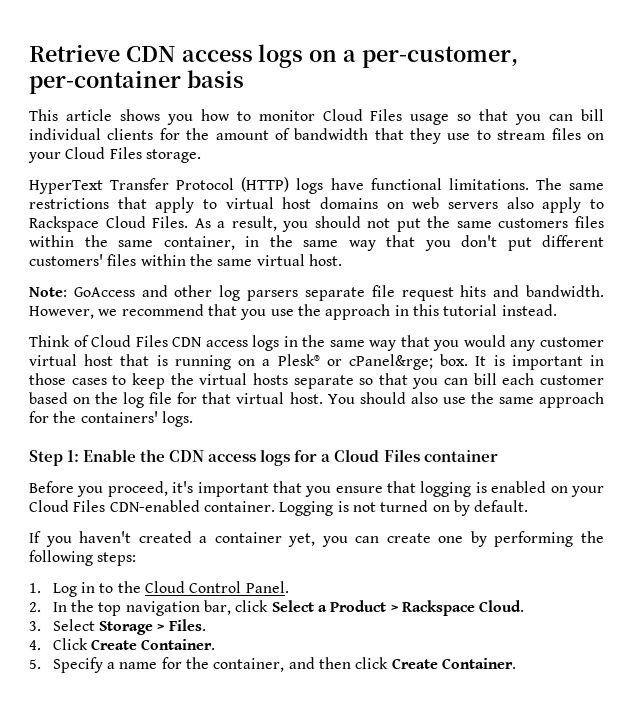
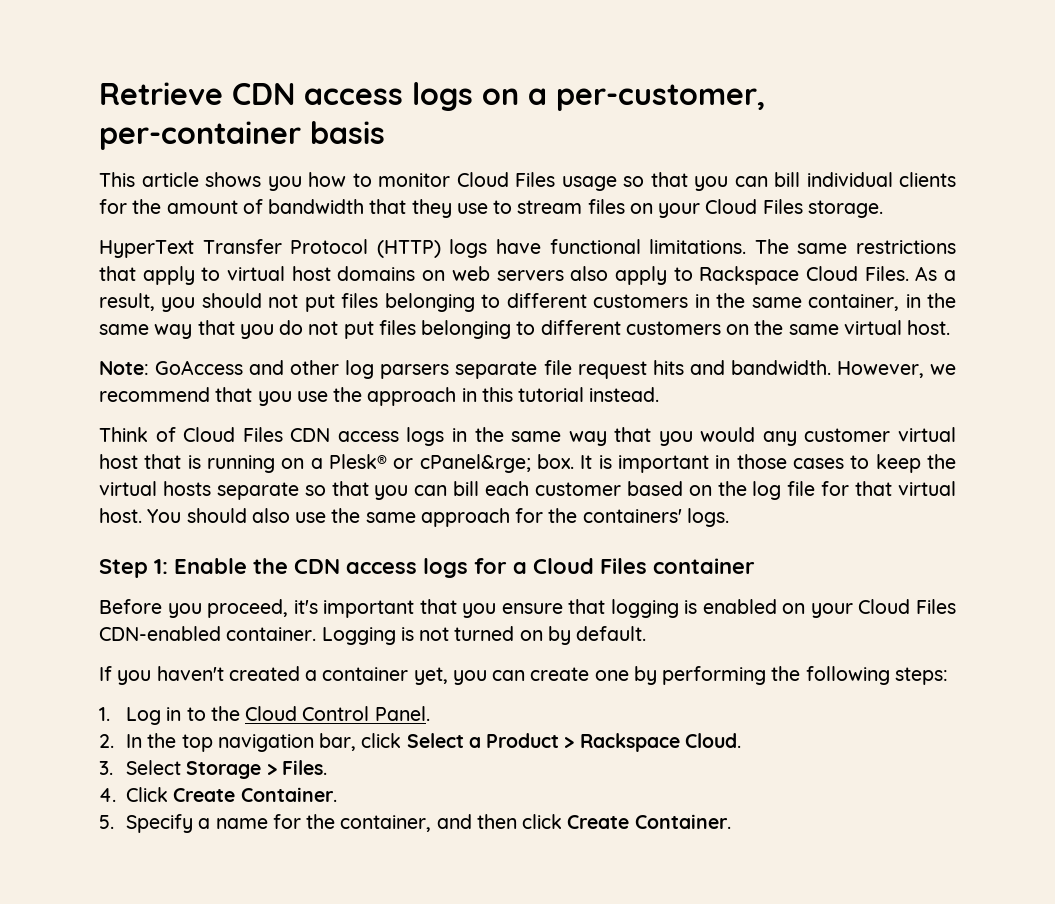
[427,216,605,228] [29,235,74,247] the same customers files within -> [341,293,710,312] files belonging to different customers in
[461,235,604,251] [29,254,186,266] don't put different customers' files within -> [279,320,750,339] do not put files belonging to different customers on

